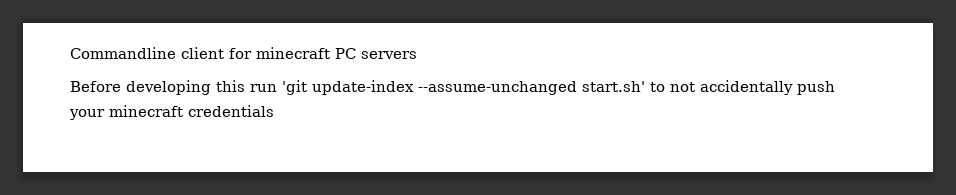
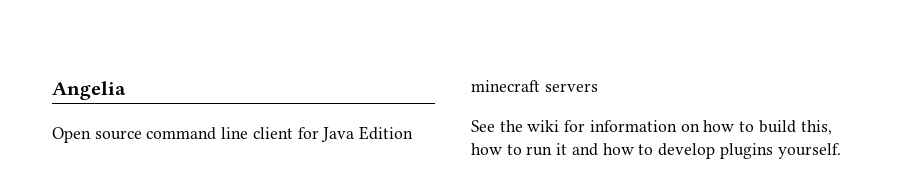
[70,47,417,59] [70,80,835,95] [69,105,274,120] Commandline client for minecraft PC servers // Before developing this run 'git update-index --assume-unchanged start.sh' to not accidentally push your minecraft credentials -> [52,81,126,100] [52,126,414,143] [471,80,598,92] [471,120,832,135] [471,143,841,159] Angelia // Open source command line client for Java Edition minecraft servers // See the wiki for information on how to build this, how to run it and how to develop plugins yourself.

